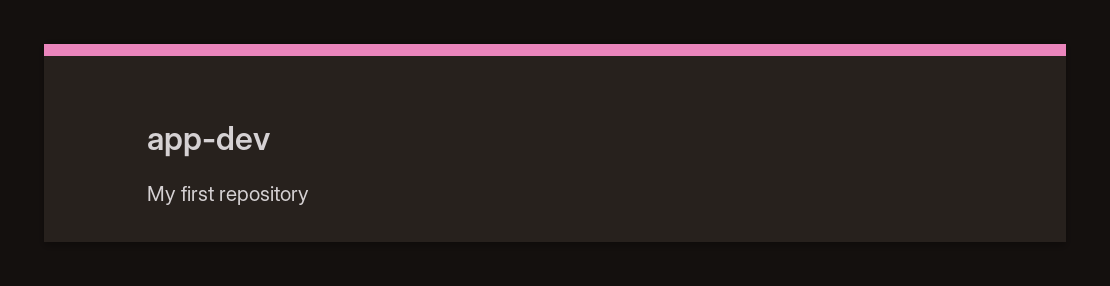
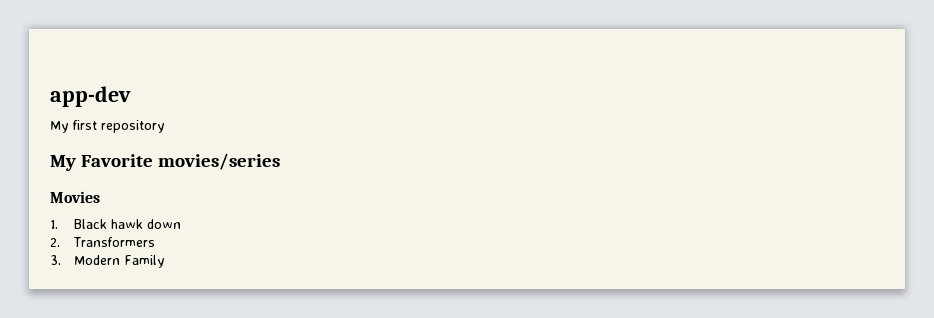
(310, 195) none -> [50,153,281,171] [50,191,100,203] [50,219,182,229] [50,237,156,247] [50,255,166,268] // My Favorite movies/series // Movies // 1. Black hawk down // 2. Transformers // 3. Modern Family

